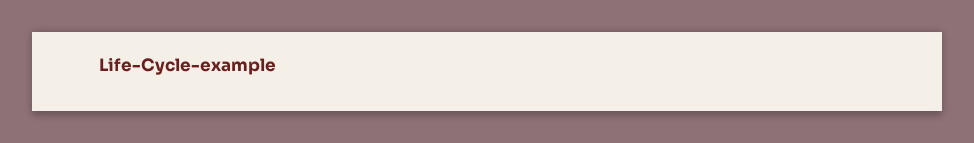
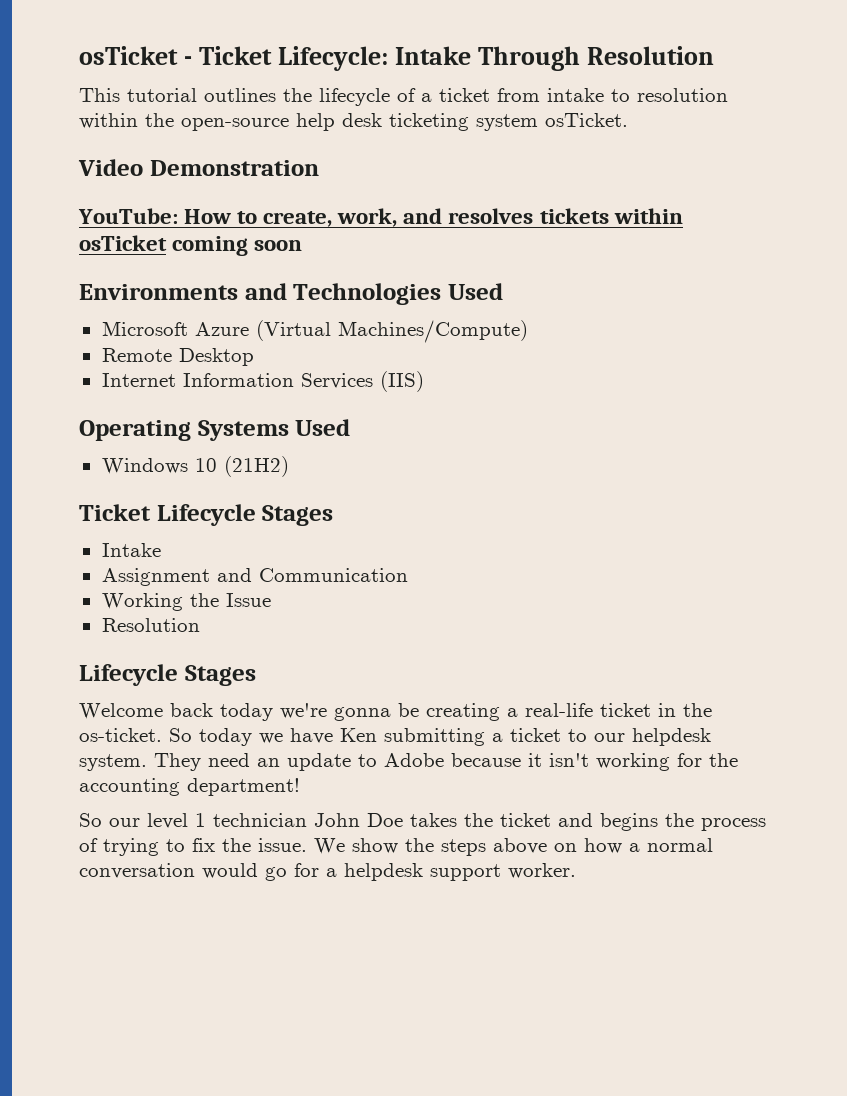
[99,57,276,75] Life-Cycle-example -> [79,46,715,71] [79,88,728,106] [79,113,628,131] [78,159,319,176] [78,208,683,227] [79,235,303,256] [79,283,503,305] [101,320,528,343] [101,348,254,366] [101,371,424,392] [79,419,351,441] [101,456,289,477] [79,504,334,526] [101,543,161,557] [101,568,408,586] [101,593,271,611] [101,618,200,632] [79,664,256,686] [79,703,712,721] [79,728,711,746] [79,753,738,771] [79,778,300,796] [79,813,766,831] [79,838,713,856] [79,863,576,881] osTicket - Ticket Lifecycle: Intake Through Resolution // This tutorial outlines the lifecycle of a ticket from intake to resolution within the open-source help desk ticketing system osTicket. // Video Demonstration // YouTube: How to create, work, and resolves tickets within osTicket coming soon // Environments and Technologies Used // Microsoft Azure (Virtual Machines/Compute) // Remote Desktop // Internet Information Services (IIS) // Operating Systems Used // Windows 10 (21H2) // Ticket Lifecycle Stages // Intake // Assignment and Communication // Working the Issue // Resolution // Lifecycle Stages // Welcome back today we're gonna be creating a real-life ticket in the os-ticket. So today we have Ken submitting a ticket to our helpdesk system. They need an update to Adobe because it isn't working for the accounting department! // So our level 1 technician John Doe takes the ticket and begins the process of trying to fix the issue. We show the steps above on how a normal conversation would go for a helpdesk support worker.

